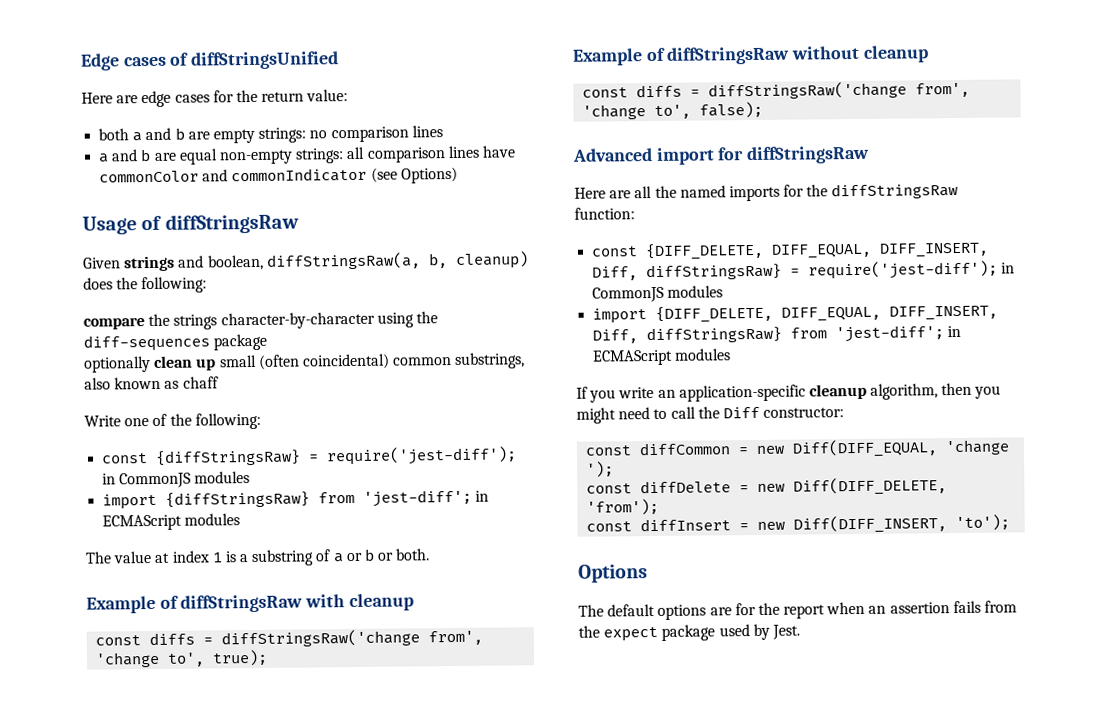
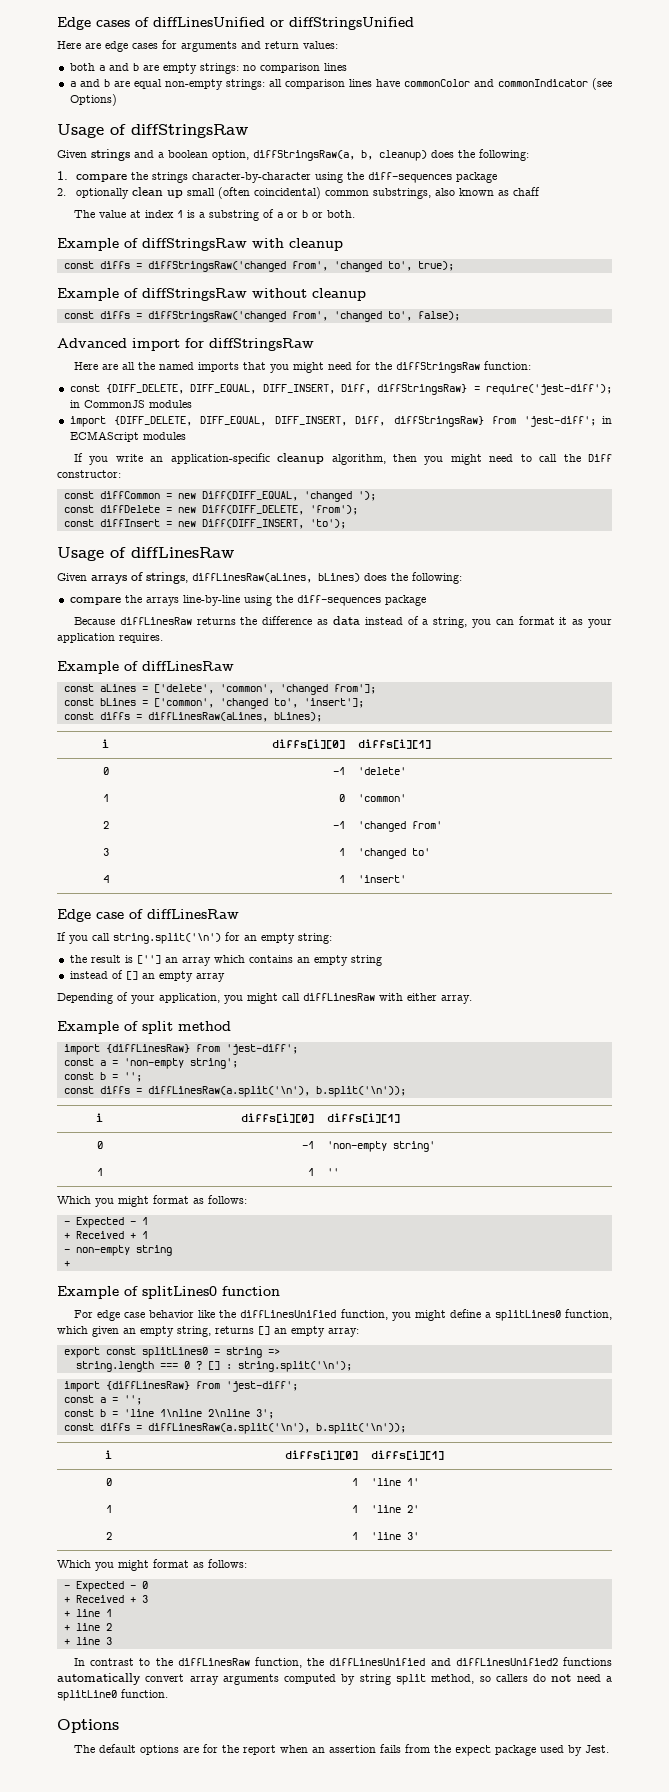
(190, 59) none -> [153,17,284,27] diffLinesUnified or
[235,89,349,103] the return value: -> [181,41,338,52] arguments and return values:
[207,254,264,271] boolean, -> [158,150,249,160] a boolean option,
(208, 285) none -> [57,171,68,180] 1.
(268, 342) none -> [57,188,66,196] 2.
[84,412,261,430] [101,446,518,466] [102,471,251,489] [102,489,490,510] [102,513,241,531] // Write one of the following: // const {diffStringsRaw} = require('jest-diff'); in CommonJS modules // import {diffStringsRaw} from 'jest-diff'; in ECMAScript modules -> (540, 191) none
[221,629,484,648] [95,651,161,668] diffStringsRaw('change from', 'change -> [147,261,382,272] diffStringsRaw('changed from', 'changed
[708,81,971,100] [582,104,647,120] diffStringsRaw('change from', 'change -> [147,311,382,322] diffStringsRaw('changed from', 'changed
(780, 193) none -> [243,362,353,373] that you might need
[945,439,1011,456] 'change -> [303,491,352,502] 'changed
(1011, 523) none -> [57,547,234,561] [57,572,462,584] [69,595,426,606] [74,616,613,628] [57,633,163,643] [57,661,234,674] [63,684,376,695] [63,698,364,709] [63,712,322,722] [102,739,110,748] [272,739,346,749] [357,739,431,749] [103,767,110,775] [333,767,346,775] [357,767,406,775] [103,794,110,802] [339,794,346,802] [357,794,406,802] [103,821,110,829] [333,821,346,829] [357,821,442,832] [103,848,110,856] [339,848,346,856] [357,848,430,859] [103,875,110,883] [339,875,346,883] [357,875,406,883] [57,909,239,922] [57,932,332,944] [69,955,382,966] [69,970,225,982] [57,992,472,1004] [57,1021,231,1034] [63,1044,298,1055] [63,1058,238,1069] [63,1072,142,1082] [63,1086,406,1097] [96,1113,104,1122] [241,1113,315,1123] [326,1113,400,1123] [97,1141,104,1149] [302,1141,315,1149] [326,1141,435,1152] [97,1168,104,1176] [308,1168,315,1176] [326,1168,339,1176] [57,1195,247,1207] [63,1217,148,1228] [63,1231,148,1239] [63,1245,172,1256] [63,1260,70,1267] [57,1286,280,1299] [74,1309,613,1321] [57,1326,359,1337] [63,1347,280,1358] [75,1361,352,1372] [63,1381,298,1392] [63,1395,142,1405] [63,1409,274,1419] [63,1423,406,1434] [105,1450,113,1459] [285,1450,359,1460] [370,1450,444,1460] [106,1478,113,1486] [352,1478,359,1486] [370,1478,419,1486] [106,1505,113,1513] [352,1505,359,1513] [370,1505,419,1513] [106,1532,113,1540] [352,1532,359,1540] [370,1532,419,1540] [57,1559,247,1571] [63,1581,148,1592] [63,1595,148,1603] [63,1609,112,1617] [63,1623,112,1631] [63,1637,112,1645] [74,1657,613,1668] [57,1673,612,1685] [57,1689,168,1701] // Usage of diffLinesRaw // Given arrays of strings, diffLinesRaw(aLines, bLines) does the following: // compare the arrays line-by-line using the diff-sequences package // Because diffLinesRaw returns the difference as data instead of a string, you can format it as your application requires. // Example of diffLinesRaw // const aLines = ['delete', 'common', 'changed from']; // const bLines = ['common', 'changed to', 'insert']; // const diffs = diffLinesRaw(aLines, bLines); // i | diffs[i][0] | diffs[i][1] // 0 | -1 | 'delete' // 1 | 0 | 'common' // 2 | -1 | 'changed from' // 3 | 1 | 'changed to' // 4 | 1 | 'insert' // Edge case of diffLinesRaw // If you call string.split('\n') for an empty string: // the result is [''] an array which contains an empty string // instead of [] an empty array // Depending of your application, you might call diffLinesRaw with either array. // Example of split method // import {diffLinesRaw} from 'jest-diff'; // const a = 'non-empty string'; // const b = ''; // const diffs = diffLinesRaw(a.split('\n'), b.split('\n')); // i | diffs[i][0] | diffs[i][1] // 0 | -1 | 'non-empty string' // 1 | 1 | '' // Which you might format as follows: // - Expected - 1 // + Received + 1 // - non-empty string // + // Example of splitLines0 function // For edge case behavior like the diffLinesUnified function, you might define a splitLines0 function, which given an empty string, returns [] an empty array: // export const splitLines0 = string => // string.length === 0 ? [] : string.split('\n'); // import {diffLinesRaw} from 'jest-diff'; // const a = ''; // const b = 'line 1\nline 2\nline 3'; // const diffs = diffLinesRaw(a.split('\n'), b.split('\n')); // i | diffs[i][0] | diffs[i][1] // 0 | 1 | 'line 1' // 1 | 1 | 'line 2' // 2 | 1 | 'line 3' // Which you might format as follows: // - Expected - 0 // + Received + 3 // + line 1 // + line 2 // + line 3 // In contrast to the diffLinesRaw function, the diffLinesUnified and diffLinesUnified2 functions automatically convert array arguments computed by string split method, so callers do not need a splitLine0 function.

